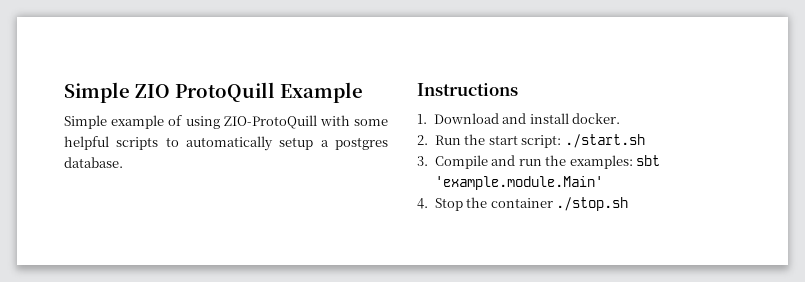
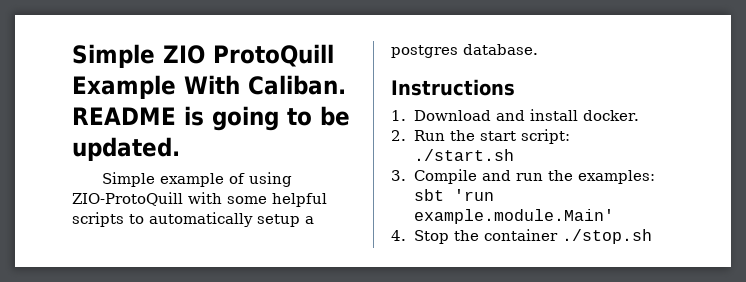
(363, 92) none -> [184,75,346,95] [72,106,350,131] [72,137,180,161] With Caliban. README is going to be updated.
[434,176,603,190] 'example.module.Main' -> [453,189,494,201] [413,209,614,224] 'run example.module.Main'

